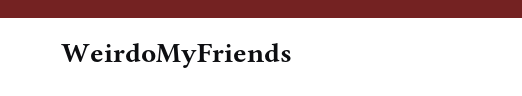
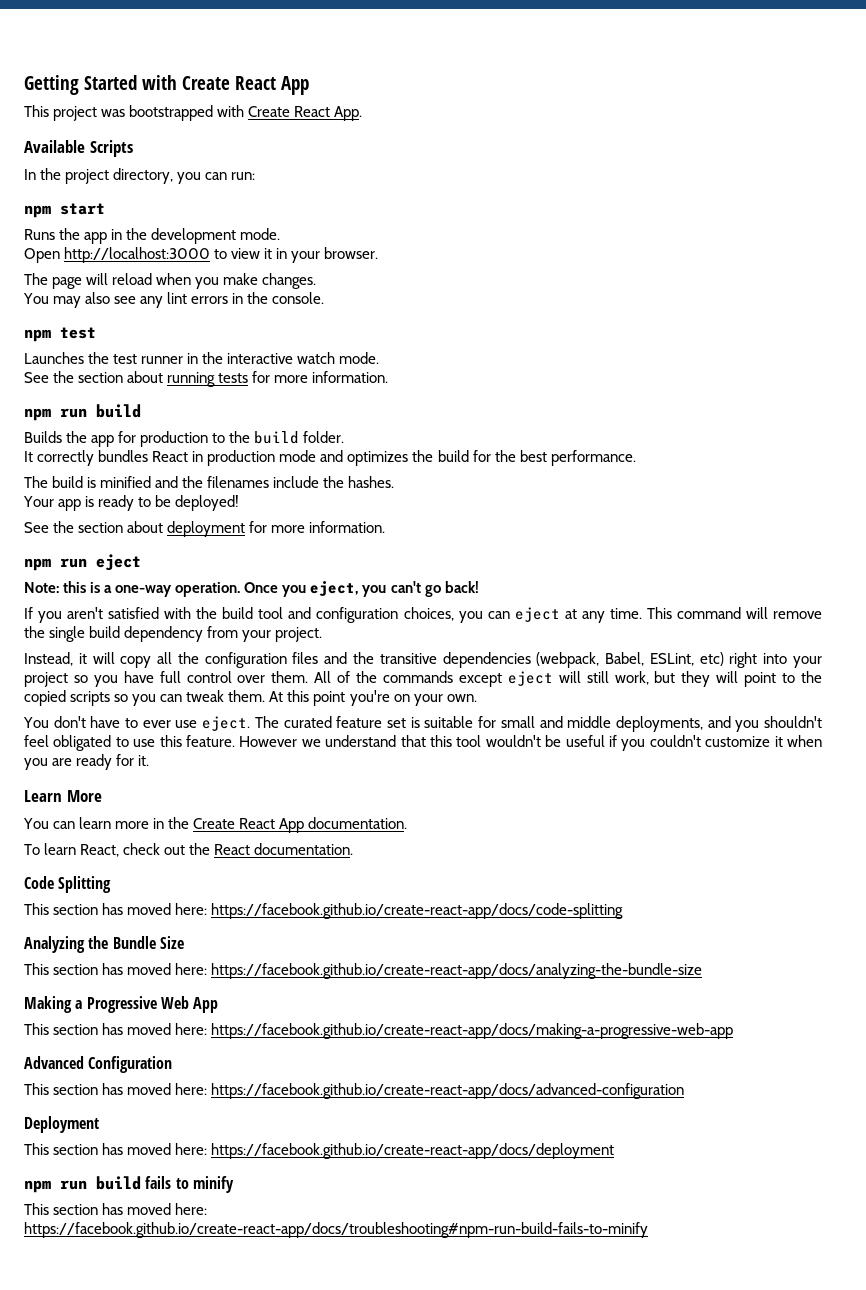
[61,43,292,68] WeirdoMyFriends -> [24,75,309,95] [24,105,363,121] [24,140,133,157] [24,168,256,184] [24,203,105,218] [24,228,281,244] [24,247,379,263] [24,273,317,289] [23,292,325,308] [24,327,96,342] [24,352,380,364] [24,371,389,387] [24,404,141,421] [24,431,345,447] [24,450,636,466] [24,476,395,488] [23,495,240,511] [24,521,386,537] [24,554,141,571] [24,581,479,597] [24,607,822,623] [24,626,323,642] [24,652,823,668] [24,671,822,687] [24,690,477,706] [23,716,822,732] [24,735,822,751] [24,754,150,770] [24,790,102,802] [23,817,408,833] [24,843,354,857] [24,876,112,893] [24,903,624,919] [24,936,184,953] [24,963,703,979] [24,996,219,1013] [24,1023,734,1039] [24,1056,173,1073] [24,1083,685,1099] [24,1116,99,1133] [24,1143,615,1159] [24,1176,234,1193] [24,1203,208,1215] [24,1222,648,1238] Getting Started with Create React App // This project was bootstrapped with Create React App. // Available Scripts // In the project directory, you can run: // npm start // Runs the app in the development mode. // Open http://localhost:3000 to view it in your browser. // The page will reload when you make changes. // You may also see any lint errors in the console. // npm test // Launches the test runner in the interactive watch mode. // See the section about running tests for more information. // npm run build // Builds the app for production to the build folder. // It correctly bundles React in production mode and optimizes the build for the best performance. // The build is minified and the filenames include the hashes. // Your app is ready to be deployed! // See the section about deployment for more information. // npm run eject // Note: this is a one-way operation. Once you eject, you can't go back! // If you aren't satisfied with the build tool and configuration choices, you can eject at any time. This command will remove the single build dependency from your project. // Instead, it will copy all the configuration files and the transitive dependencies (webpack, Babel, ESLint, etc) right into your project so you have full control over them. All of the commands except eject will still work, but they will point to the copied scripts so you can tweak them. At this point you're on your own. // You don't have to ever use eject. The curated feature set is suitable for small and middle deployments, and you shouldn't feel obligated to use this feature. However we understand that this tool wouldn't be useful if you couldn't customize it when you are ready for it. // Learn More // You can learn more in the Create React App documentation. // To learn React, check out the React documentation. // Code Splitting // This section has moved here: https://facebook.github.io/create-react-app/docs/code-splitting // Analyzing the Bundle Size // This section has moved here: https://facebook.github.io/create-react-app/docs/analyzing-the-bundle-size // Making a Progressive Web App // This section has moved here: https://facebook.github.io/create-react-app/docs/making-a-progressive-web-app // Advanced Configuration // This section has moved here: https://facebook.github.io/create-react-app/docs/advanced-configuration // Deployment // This section has moved here: https://facebook.github.io/create-react-app/docs/deployment // npm run build fails to minify // This section has moved here: https://facebook.github.io/create-react-app/docs/troubleshooting#npm-run-build-fails-to-minify

